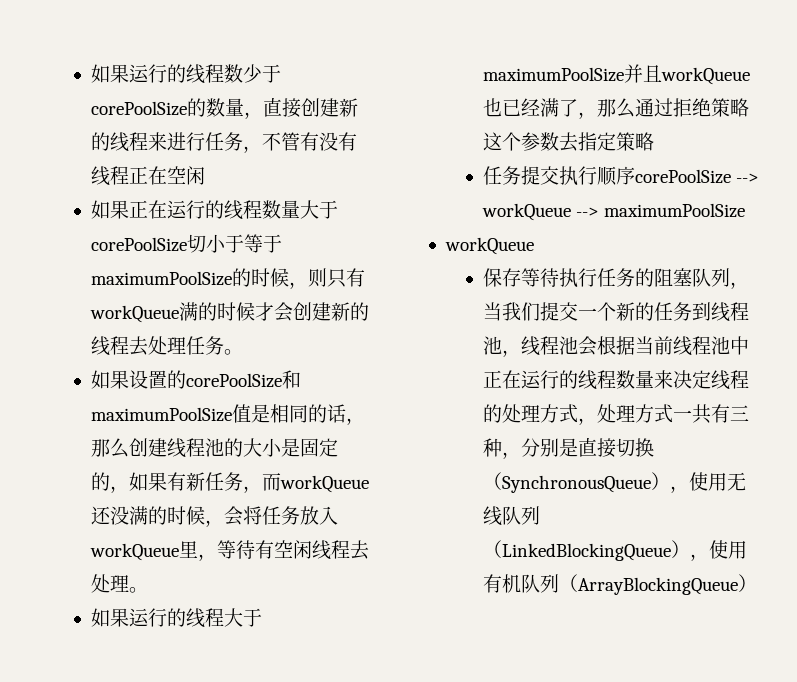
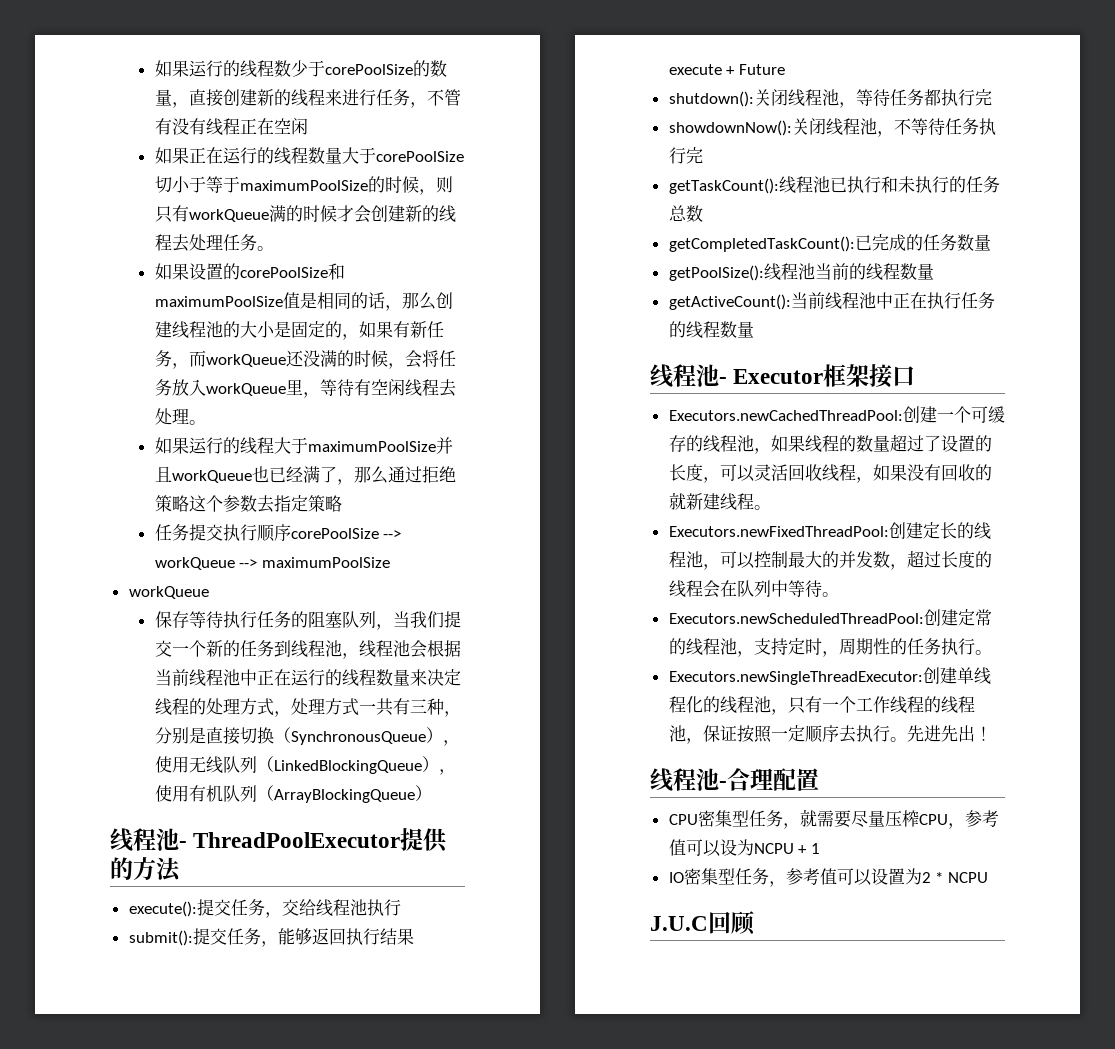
(757, 583) none -> [110,828,449,853] [110,857,181,882] [128,899,401,918] [128,928,414,947] [668,64,785,75] [668,89,992,108] [668,118,996,137] [668,147,703,164] [668,176,1000,194] [668,205,703,222] [668,234,991,252] [668,263,934,281] [668,292,995,310] [668,321,754,339] [650,364,916,388] [668,406,1005,423] [668,434,992,454] [668,464,992,483] [668,492,771,511] [668,522,991,540] [668,550,992,570] [668,580,839,598] [668,609,992,626] [668,638,992,657] [668,667,991,685] [668,696,975,715] [668,725,992,744] [650,768,819,792] [668,809,999,829] [668,839,820,857] [668,868,988,887] [650,911,755,935] // 线程池- ThreadPoolExecutor提供的方法 // execute():提交任务，交给线程池执行 // submit():提交任务，能够返回执行结果execute + Future // shutdown():关闭线程池，等待任务都执行完 // showdownNow():关闭线程池，不等待任务执行完 // getTaskCount():线程池已执行和未执行的任务总数 // getCompletedTaskCount():已完成的任务数量 // getPoolSize():线程池当前的线程数量 // getActiveCount():当前线程池中正在执行任务的线程数量 // 线程池- Executor框架接口 // Executors.newCachedThreadPool:创建一个可缓存的线程池，如果线程的数量超过了设置的长度，可以灵活回收线程，如果没有回收的就新建线程。 // Executors.newFixedThreadPool:创建定长的线程池，可以控制最大的并发数，超过长度的线程会在队列中等待。 // Executors.newScheduledThreadPool:创建定常的线程池，支持定时，周期性的任务执行。 // Executors.newSingleThreadExecutor:创建单线程化的线程池，只有一个工作线程的线程池，保证按照一定顺序去执行。先进先出！ // 线程池-合理配置 // CPU密集型任务，就需要尽量压榨CPU，参考值可以设为NCPU + 1 // IO密集型任务，参考值可以设置为2 * NCPU // J.U.C回顾

